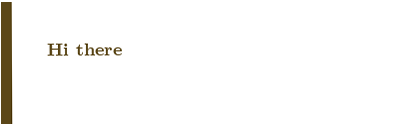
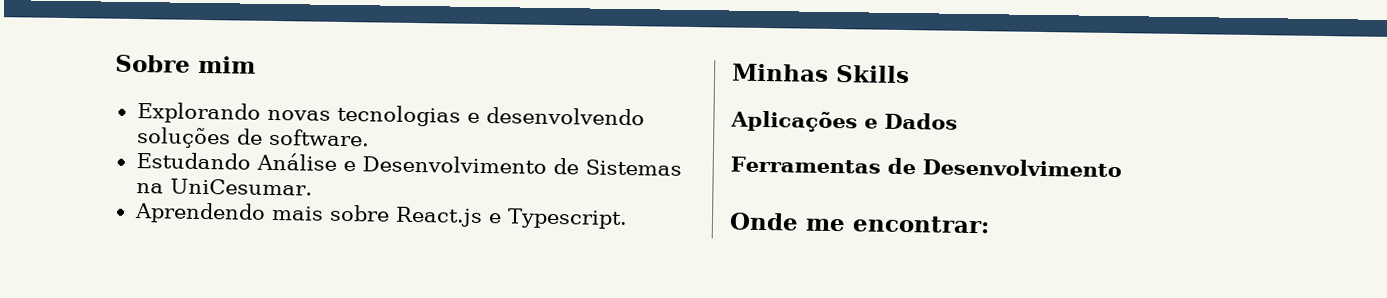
[46,43,122,56] Hi there -> [115,54,256,74] [136,102,645,127] [135,127,370,149] [135,152,682,176] [135,178,313,196] [133,202,628,230] [731,63,910,84] [730,110,958,133] [730,156,1122,178] [729,212,990,234] Sobre mim // Explorando novas tecnologias e desenvolvendo soluções de software. // Estudando Análise e Desenvolvimento de Sistemas na UniCesumar. // Aprendendo mais sobre React.js e Typescript. // Minhas Skills // Aplicações e Dados // Ferramentas de Desenvolvimento // Onde me encontrar:

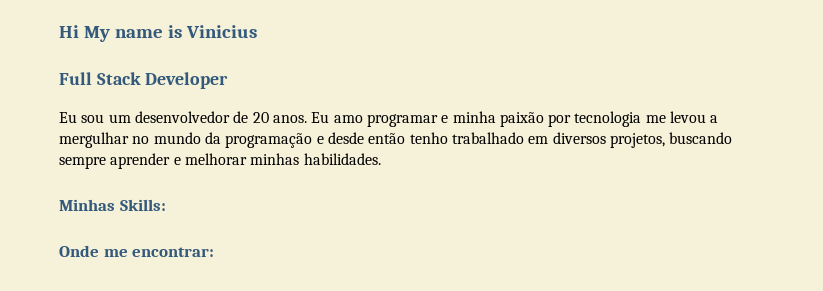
[115,54,256,74] [136,102,645,127] [135,127,370,149] [135,152,682,176] [135,178,313,196] [133,202,628,230] [731,63,910,84] [730,110,958,133] [730,156,1122,178] Sobre mim // Explorando novas tecnologias e desenvolvendo soluções de software. // Estudando Análise e Desenvolvimento de Sistemas na UniCesumar. // Aprendendo mais sobre React.js e Typescript. // Minhas Skills // Aplicações e Dados // Ferramentas de Desenvolvimento -> [59,25,257,42] [59,72,229,89] [59,111,719,127] [59,132,733,148] [59,153,381,169] [59,199,166,211] Hi My name is Vinicius // Full Stack Developer // Eu sou um desenvolvedor de 20 anos. Eu amo programar e minha paixão por tecnologia me levou a mergulhar no mundo da programação e desde então tenho trabalhado em diversos projetos, buscando sempre aprender e melhorar minhas habilidades. // Minhas Skills:

